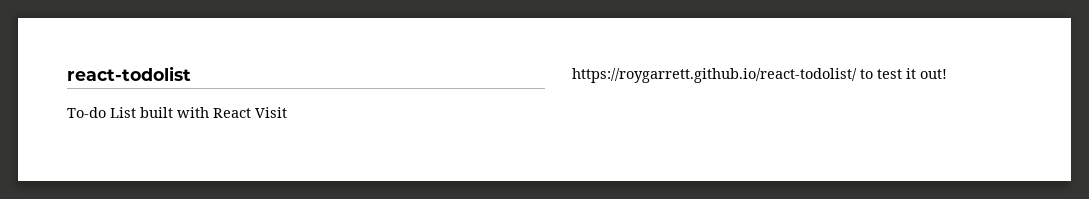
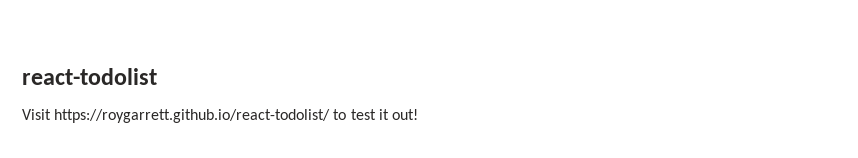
[67,107,251,118] To-do List built with React -> (157, 76) none

